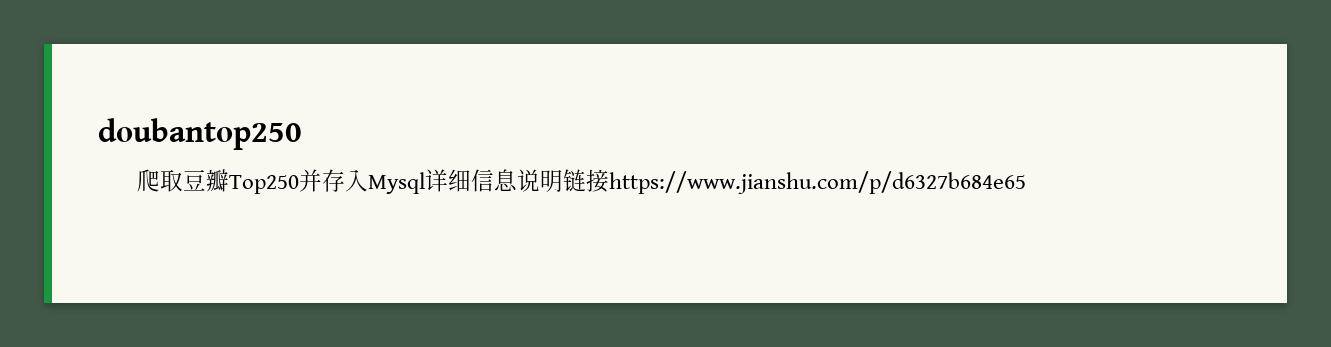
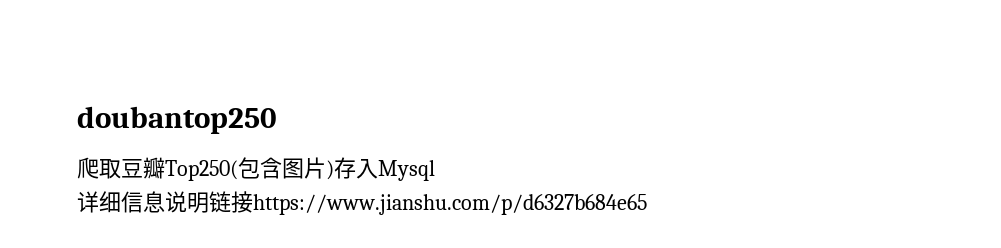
[228,169,322,194] Top250并 -> [165,157,334,181] Top250(包含图片)
(425, 183) none -> (435, 170) //

